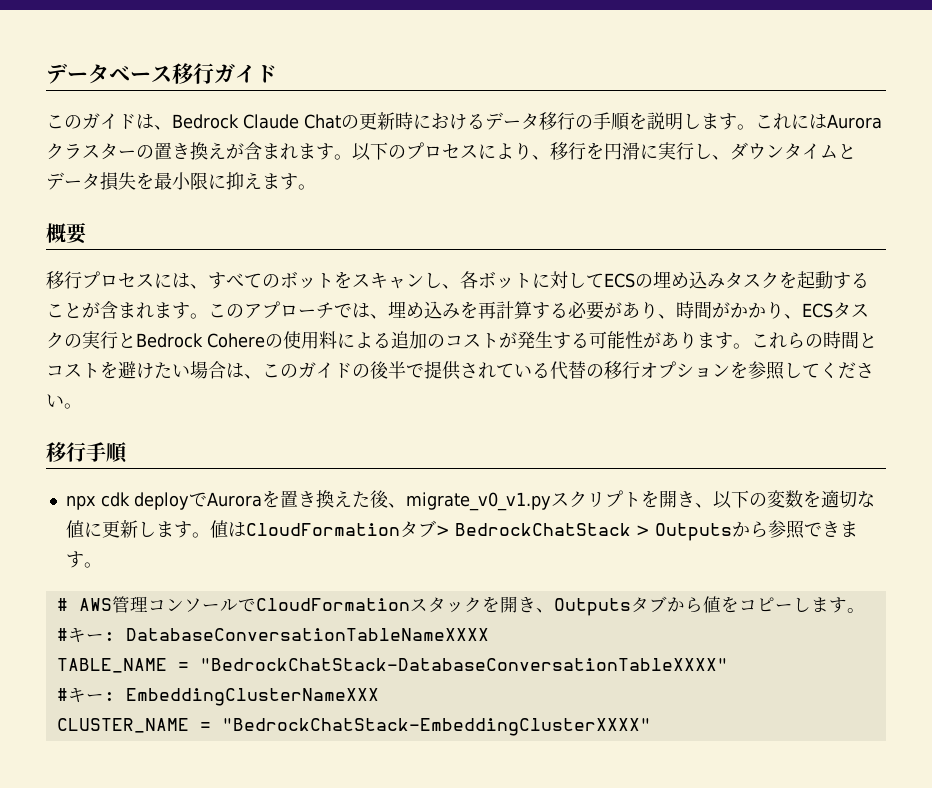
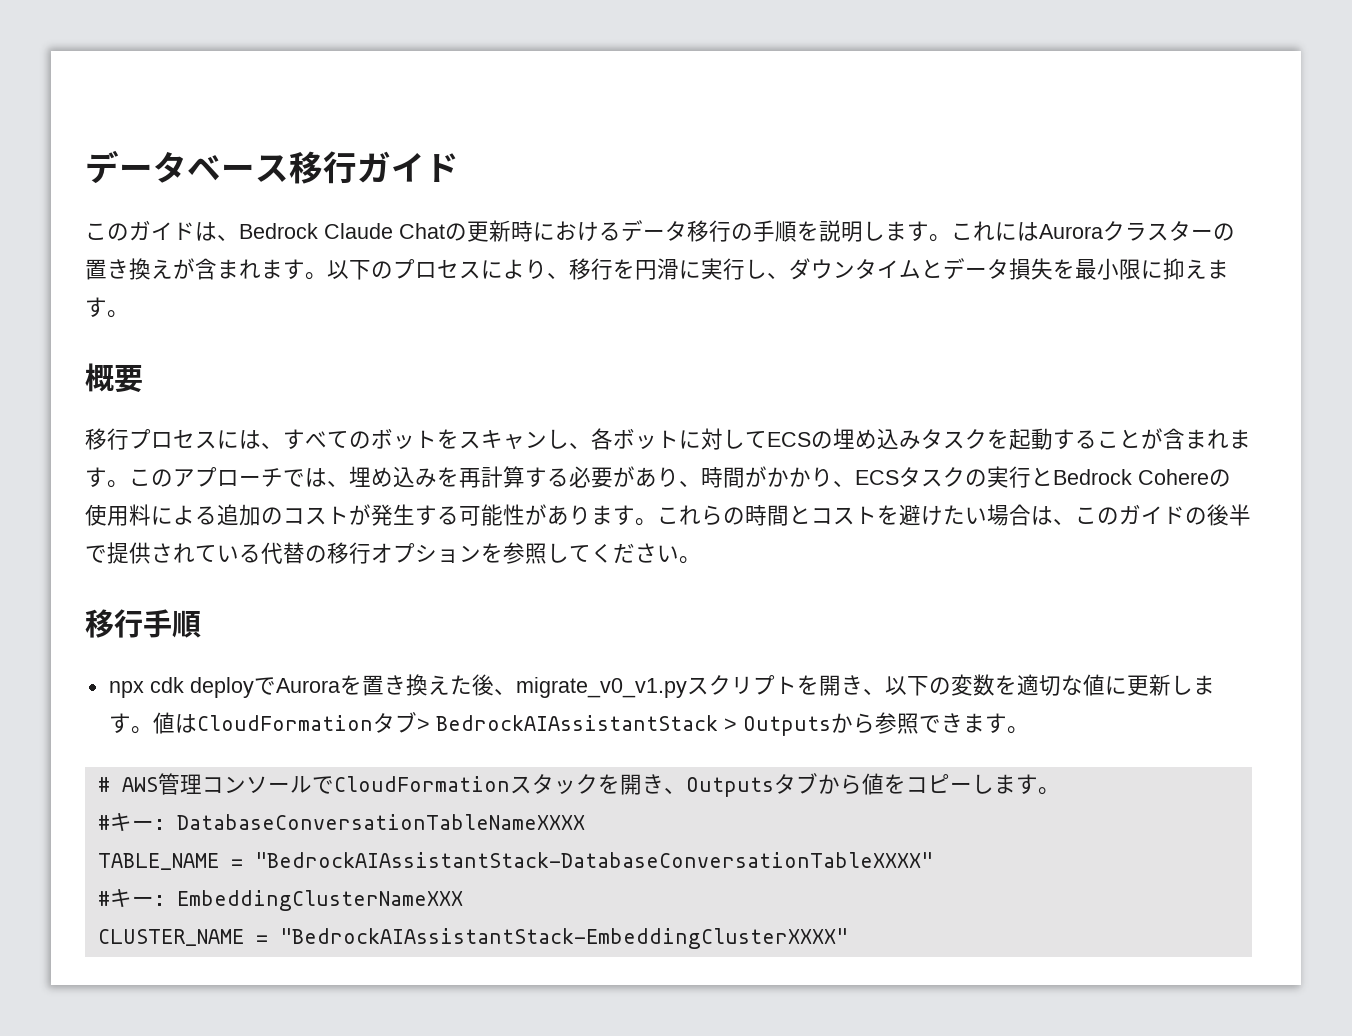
[454,523,631,536] BedrockChatStack -> [435,715,718,731] BedrockAIAssistantStack
[199,658,728,671] "BedrockChatStack-DatabaseConversationTableXXXX" -> [254,852,933,868] "BedrockAIAssistantStack-DatabaseConversationTableXXXX"
[221,718,651,736] "BedrockChatStack-EmbeddingClusterXXXX" -> [279,928,848,949] "BedrockAIAssistantStack-EmbeddingClusterXXXX"

